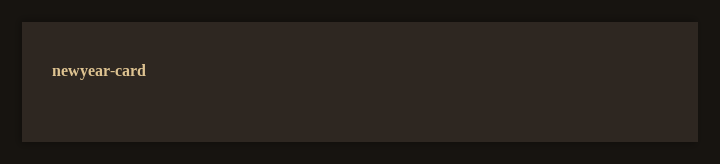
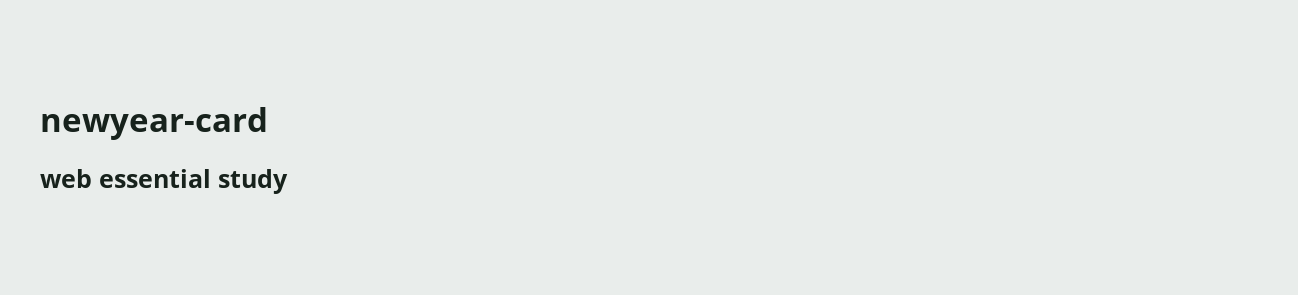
(146, 72) none -> [40,169,288,194] // web essential study

